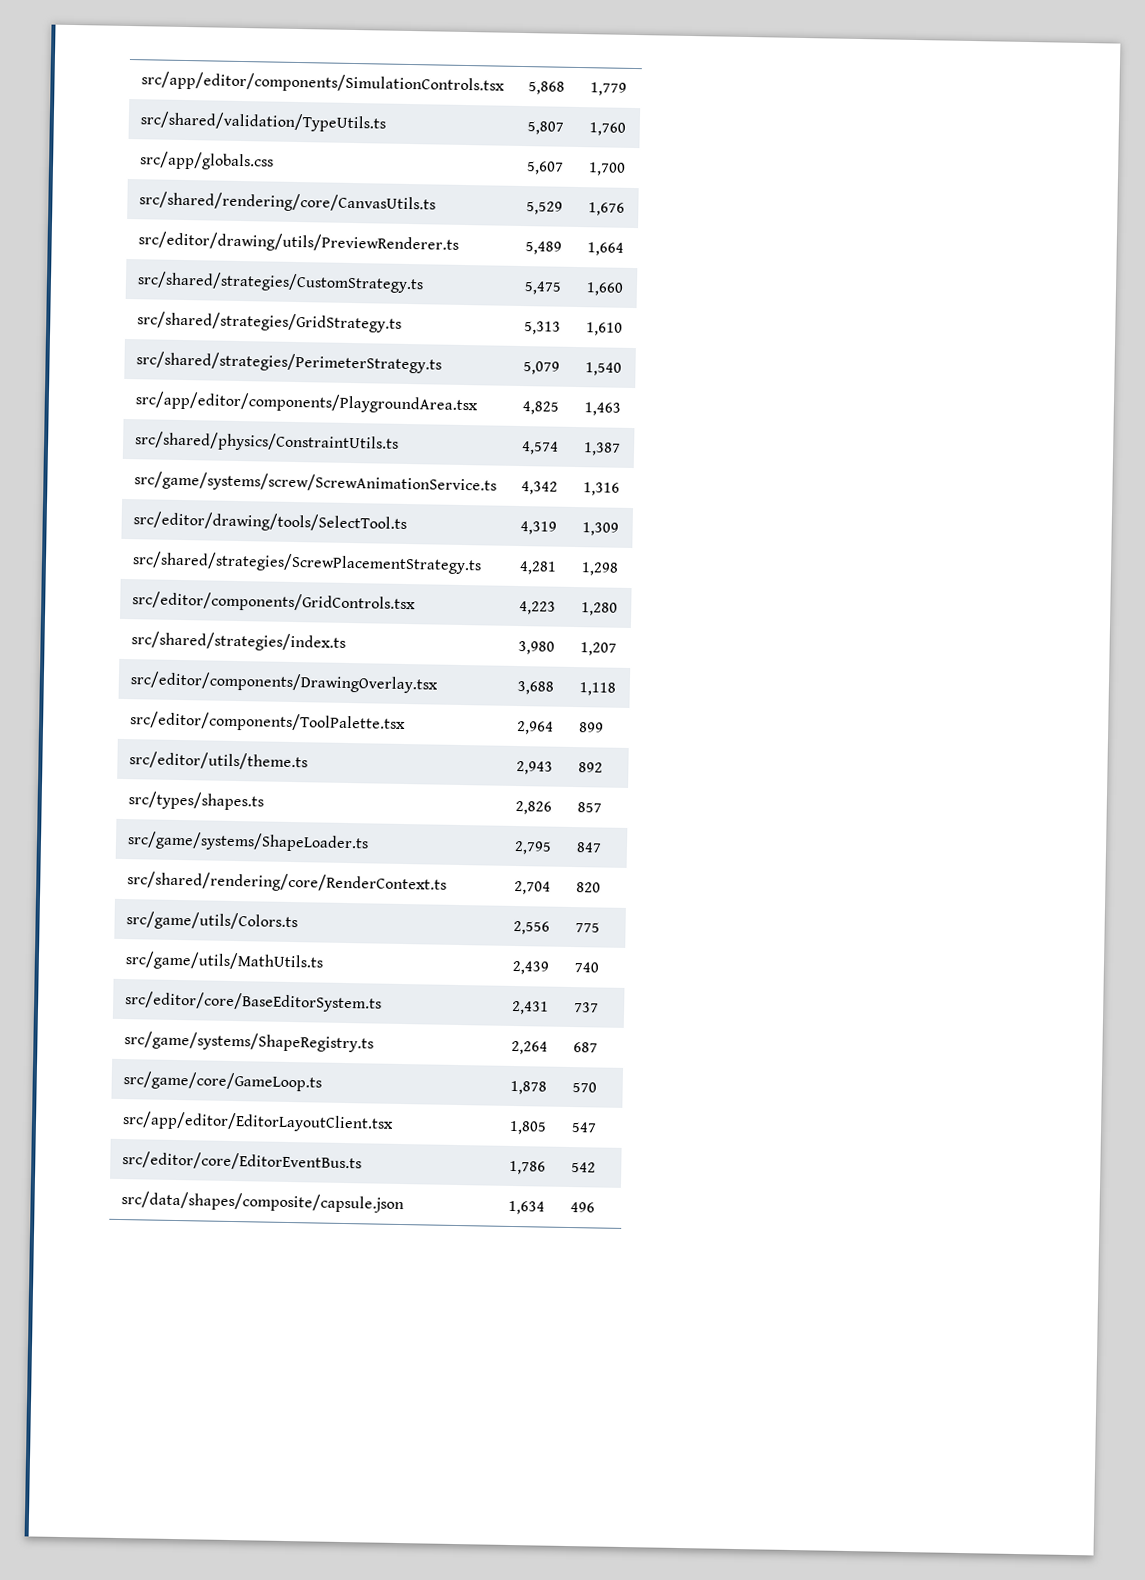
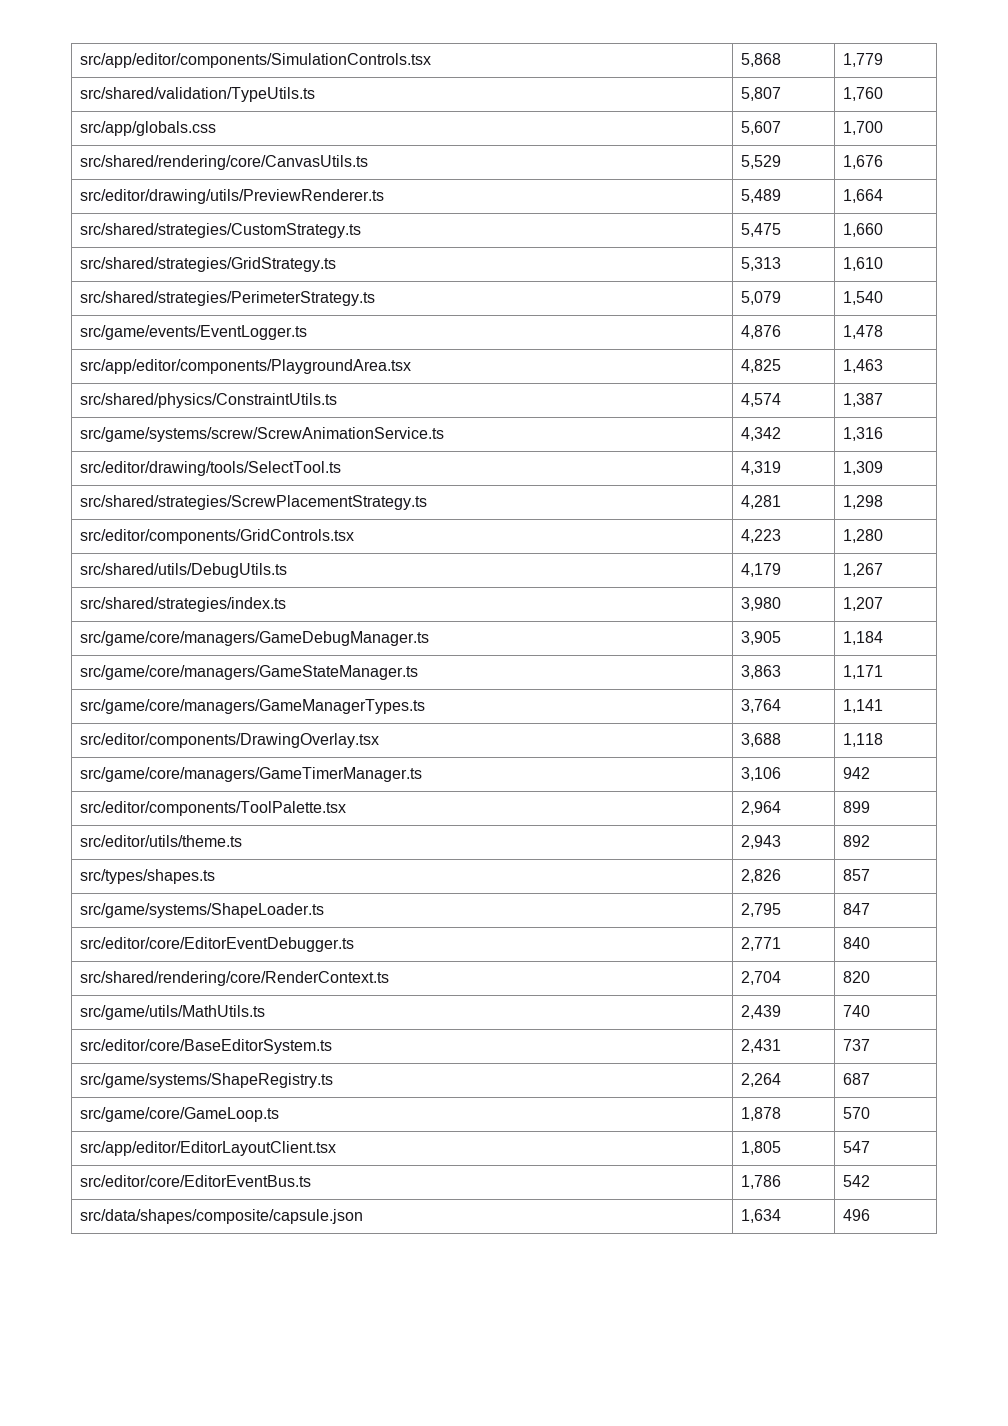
(623, 369) none -> [79,325,307,340] [740,325,781,339] [842,325,883,339] // src/game/events/EventLogger.ts | 4,876 | 1,478
(619, 609) none -> [79,563,287,578] [740,563,781,577] [842,563,883,577] // src/shared/utils/DebugUtils.ts | 4,179 | 1,267
(618, 649) none -> [79,631,429,646] [740,631,781,645] [842,631,883,645] [79,665,418,680] [740,665,781,679] [842,665,883,679] [79,699,425,714] [740,699,781,713] [842,699,883,713] // src/game/core/managers/GameDebugManager.ts | 3,905 | 1,184 // src/game/core/managers/GameStateManager.ts | 3,863 | 1,171 // src/game/core/managers/GameManagerTypes.ts | 3,764 | 1,141
(617, 689) none -> [79,767,422,782] [740,767,781,781] [842,767,870,779] // src/game/core/managers/GameTimerManager.ts | 3,106 | 942
(603, 847) none -> [79,937,354,952] [740,937,781,951] [842,937,870,949] // src/editor/core/EditorEventDebugger.ts | 2,771 | 840
[126,911,299,932] [513,920,551,935] [575,922,601,933] // src/game/utils/Colors.ts | 2,556 | 775 -> (870, 977) none

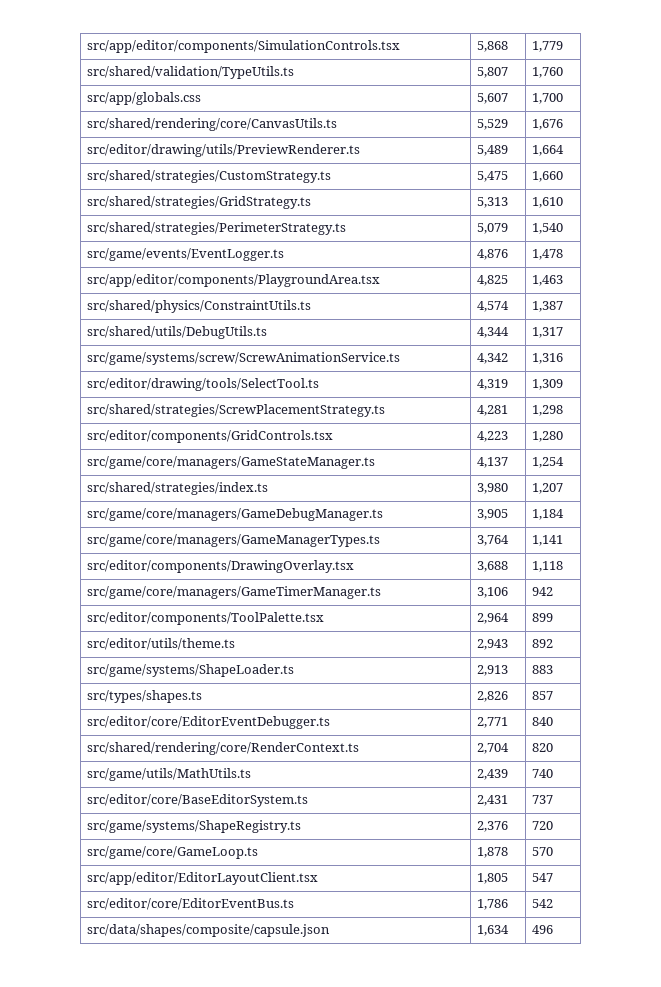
(883, 400) none -> [87,326,268,339] [477,327,510,338] [532,327,564,338] // src/shared/utils/DebugUtils.ts | 4,344 | 1,317
[79,563,287,578] [740,563,781,577] [842,563,883,577] src/shared/utils/DebugUtils.ts | 4,179 | 1,267 -> [87,456,376,469] [477,457,509,468] [532,457,565,468] src/game/core/managers/GameStateManager.ts | 4,137 | 1,254
[79,665,418,680] [740,665,781,679] [842,665,883,679] // src/game/core/managers/GameStateManager.ts | 3,863 | 1,171 -> (565, 514) none
(870, 841) none -> [87,664,295,677] [477,665,509,676] [532,665,554,674] // src/game/systems/ShapeLoader.ts | 2,913 | 883
[79,903,324,918] [740,903,781,917] [842,903,870,915] // src/game/systems/ShapeLoader.ts | 2,795 | 847 -> (554, 695) none
[740,1073,781,1087] [842,1073,870,1085] 2,264 | 687 -> [477,821,509,832] [532,821,554,830] 2,376 | 720

